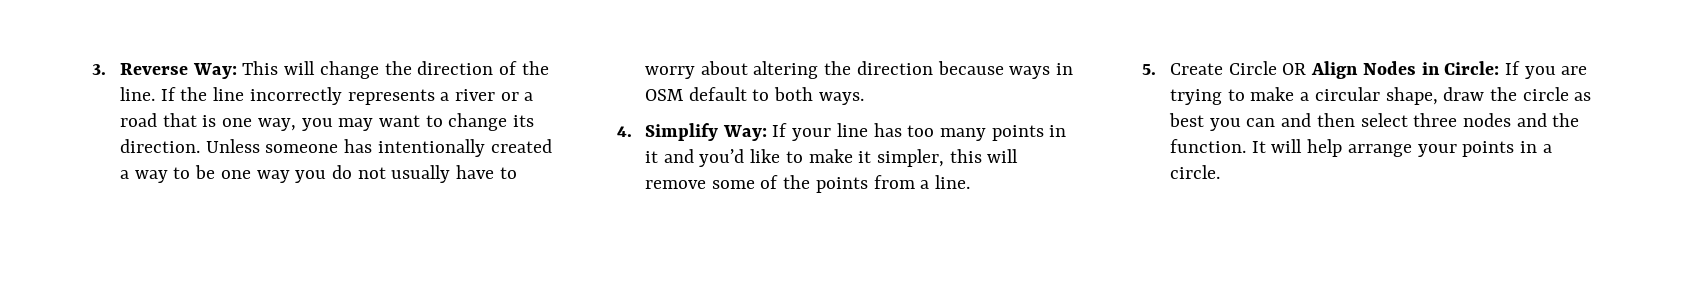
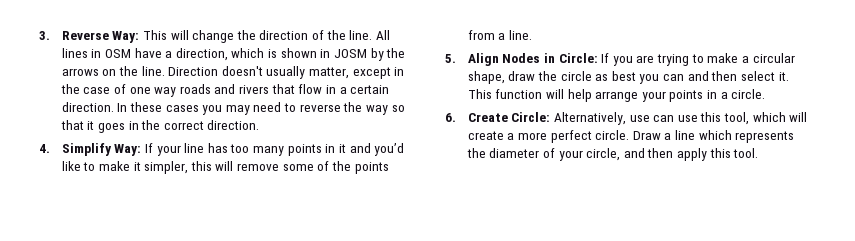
[160,87,534,105] [120,113,534,131] [120,139,552,157] [120,165,517,183] [645,61,1073,79] [645,87,864,105] If the line incorrectly represents a river or a road that is one way, you may want to change its direction. Unless someone has intentionally created a way to be one way you do not usually have to worry about altering the direction because ways in OSM default to both ways. -> [376,30,391,40] [61,48,406,61] [61,66,405,79] [60,84,390,97] [61,102,405,115] [60,120,260,133] All lines in OSM have a direction, which is shown in JOSM by the arrows on the line. Direction doesn't usually matter, except in the case of one way roads and rivers that flow in a certain direction. In these cases you may need to reverse the way so that it goes in the correct direction.
[1170,61,1307,75] Create Circle OR -> (456, 58) none
[1413,113,1580,127] [1170,139,1266,153] three nodes and the function. It -> [778,72,789,81] [467,89,543,99] it. This function
(1221, 172) none -> [445,112,808,125] [467,130,795,143] [466,148,759,161] // 6. Create Circle: Alternatively, use can use this tool, which will create a more perfect circle. Draw a line which represents the diameter of your circle, and then apply this tool.

